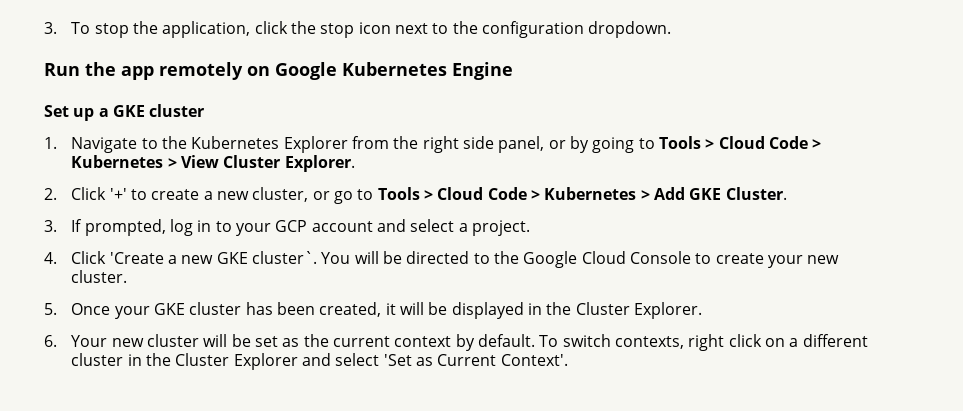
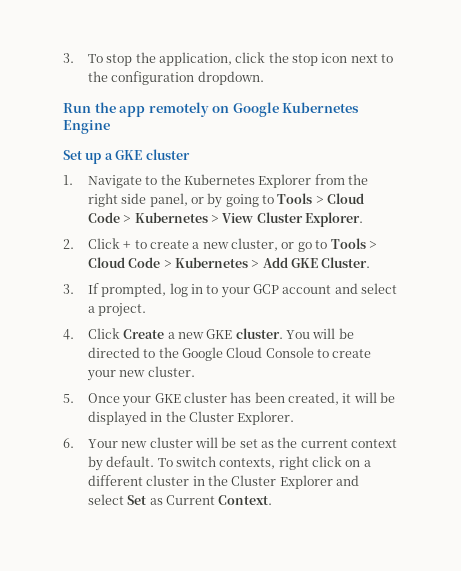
[109,188,127,200] '+' -> [123,240,132,249] +
[109,252,164,264] 'Create -> [123,329,165,339] Create
[252,251,318,264] cluster`. -> [235,328,283,339] cluster.
[383,354,412,366] 'Set -> [127,495,147,505] Set
[500,354,568,366] Context'. -> [218,495,273,505] Context.

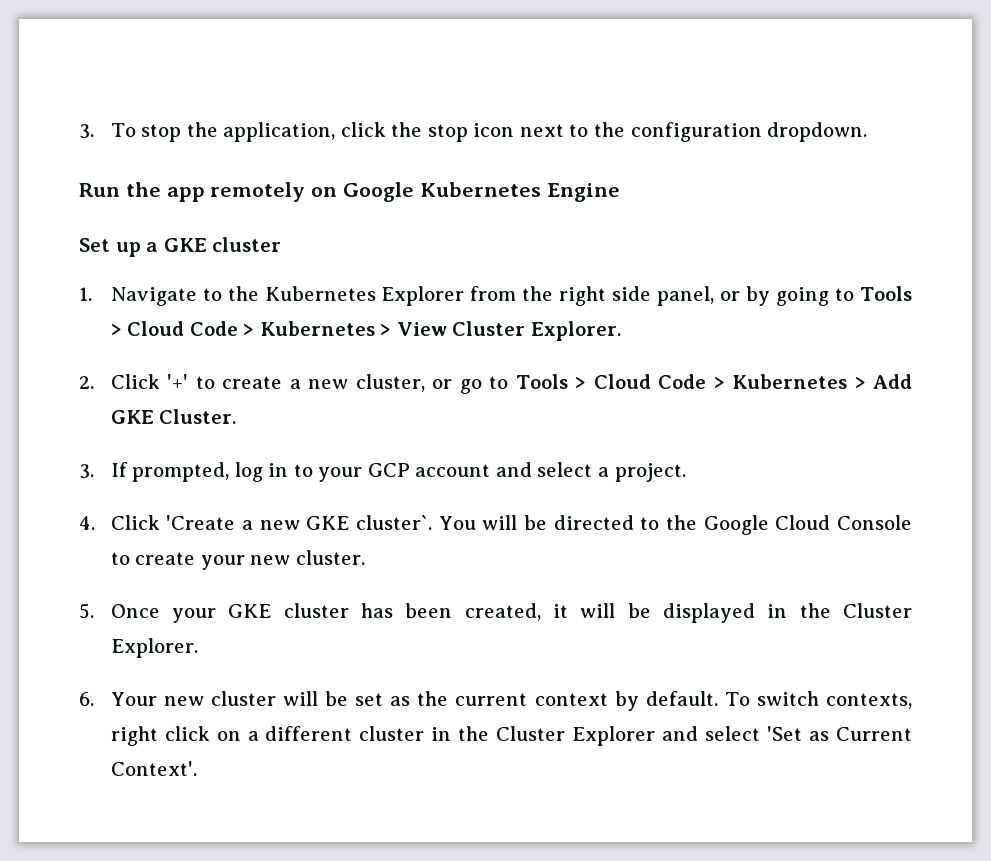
[123,240,132,249] + -> [167,374,189,389] '+'
[123,329,165,339] Create -> [166,515,236,530] 'Create
[235,328,283,339] cluster. -> [356,515,433,530] cluster`.
[127,495,147,505] Set -> [767,726,803,741] 'Set
[218,495,273,505] Context. -> [110,761,197,776] Context'.

